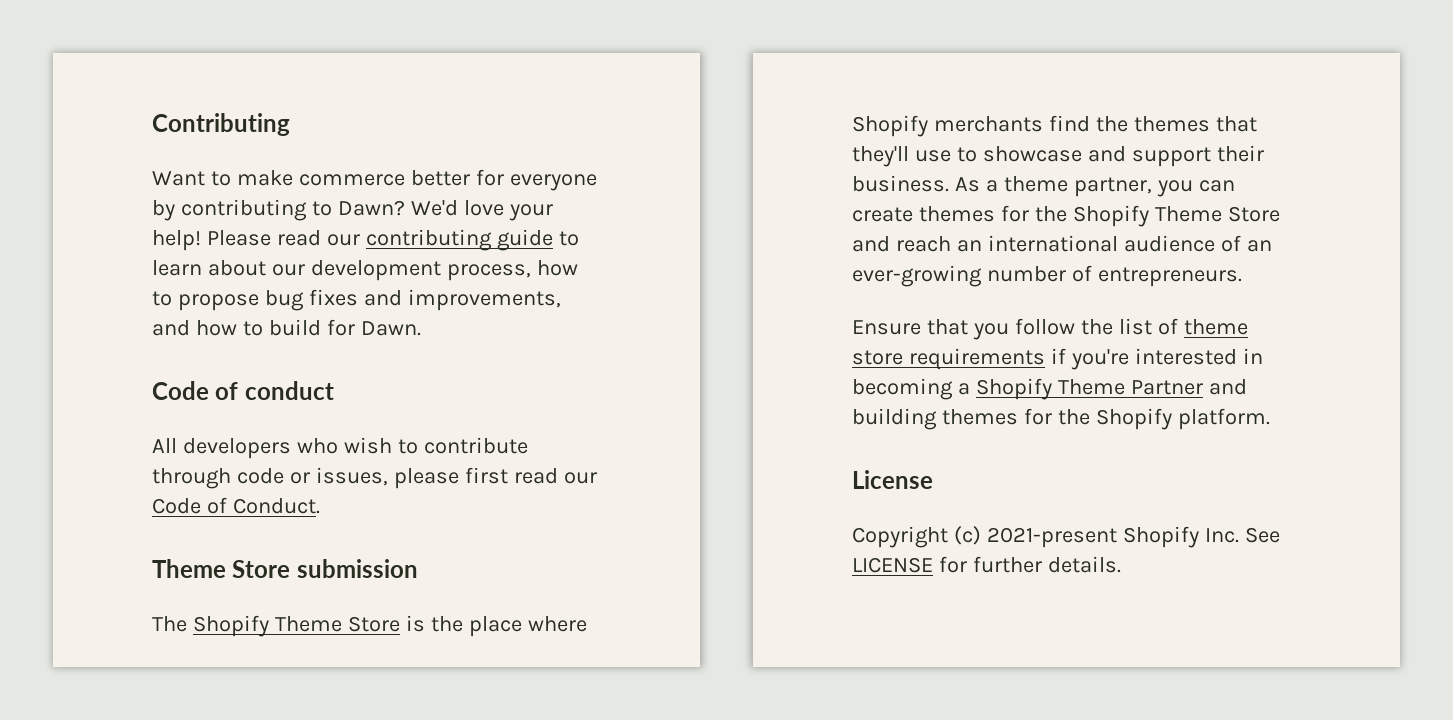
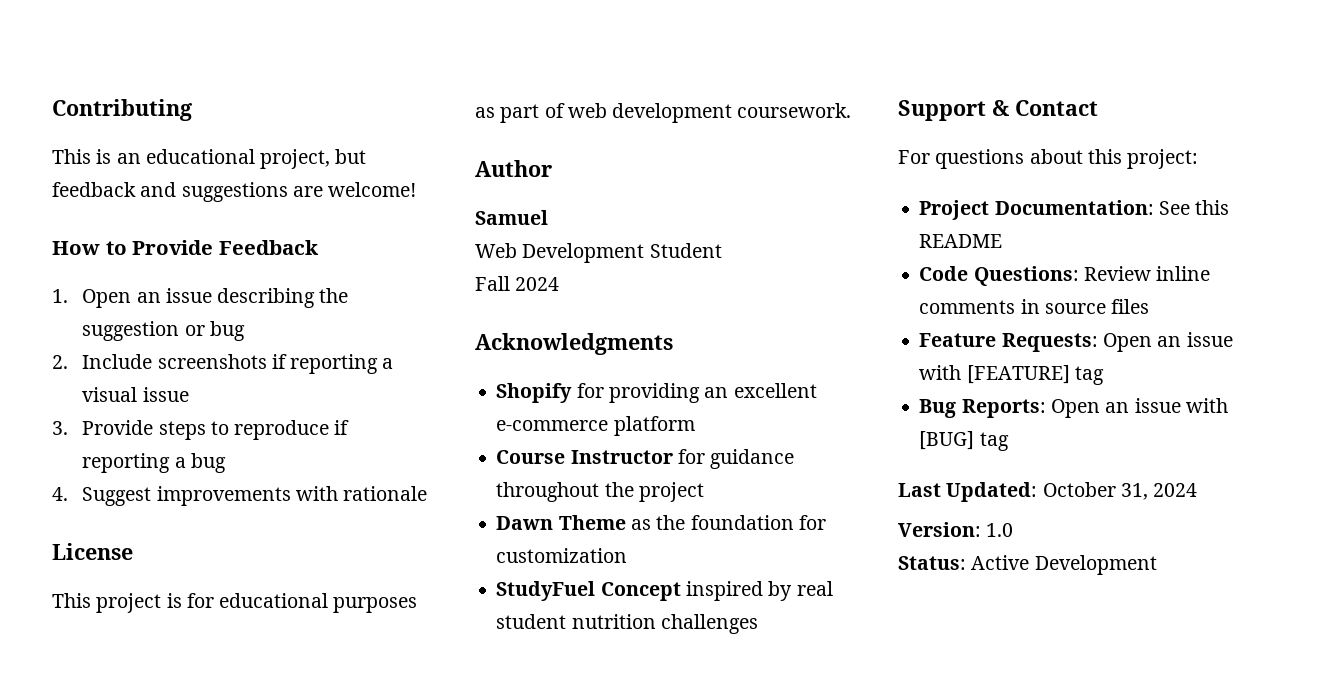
[152,169,597,191] [152,199,553,221] [152,229,579,251] [152,260,578,281] [152,289,561,311] [152,319,421,336] [152,381,334,400] [152,437,528,459] [152,467,597,489] [152,497,320,514] [152,559,418,578] [152,615,587,637] [852,115,1257,137] [852,145,1264,167] [852,175,1235,197] [852,205,1280,227] [852,235,1272,252] [852,265,1242,287] [852,318,1248,340] [852,348,1263,370] [852,378,1247,400] [852,408,1270,430] [852,470,933,489] [852,526,1280,548] [852,556,1121,573] Want to make commerce better for everyone by contributing to Dawn? We'd love your help! Please read our contributing guide to learn about our development process, how to propose bug fixes and improvements, and how to build for Dawn. // Code of conduct // All developers who wish to contribute through code or issues, please first read our Code of Conduct. // Theme Store submission // The Shopify Theme Store is the place where Shopify merchants find the themes that they'll use to showcase and support their business. As a theme partner, you can create themes for the Shopify Theme Store and reach an international audience of an ever-growing number of entrepreneurs. // Ensure that you follow the list of theme store requirements if you're interested in becoming a Shopify Theme Partner and building themes for the Shopify platform. // License // Copyright (c) 2021-present Shopify Inc. See LICENSE for further details. -> [52,149,367,169] [52,182,417,202] [52,240,319,255] [52,288,349,308] [82,321,245,341] [52,354,394,374] [82,387,189,402] [52,420,350,440] [82,453,226,473] [52,486,428,506] [52,543,133,560] [52,593,418,613] [475,103,852,123] [475,160,552,177] [475,210,548,225] [475,243,722,263] [475,276,560,291] [475,333,673,355] [496,383,817,403] [496,416,695,436] [496,449,795,469] [496,482,704,502] [496,515,826,530] [496,548,628,563] [496,581,833,601] [496,614,758,634] [898,100,1098,121] [898,149,1199,169] [919,200,1230,220] [919,234,1003,248] [919,266,1211,286] [919,299,1150,314] [919,332,1233,352] [919,365,1104,385] [919,398,1228,418] [919,431,1009,451] [898,482,1198,502] [898,522,1014,537] [898,555,1157,575] This is an educational project, but feedback and suggestions are welcome! // How to Provide Feedback // 1. Open an issue describing the suggestion or bug // 2. Include screenshots if reporting a visual issue // 3. Provide steps to reproduce if reporting a bug // 4. Suggest improvements with rationale // License // This project is for educational purposes as part of web development coursework. // Author // Samuel // Web Development Student // Fall 2024 // Acknowledgments // Shopify for providing an excellent e-commerce platform // Course Instructor for guidance throughout the project // Dawn Theme as the foundation for customization // StudyFuel Concept inspired by real student nutrition challenges // Support & Contact // For questions about this project: // Project Documentation: See this README // Code Questions: Review inline comments in source files // Feature Requests: Open an issue with [FEATURE] tag // Bug Reports: Open an issue with [BUG] tag // Last Updated: October 31, 2024 // Version: 1.0 // Status: Active Development

